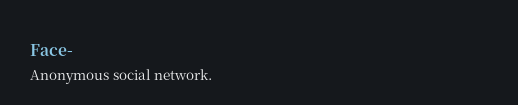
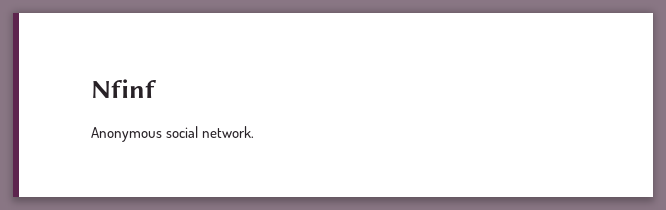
[30,44,73,56] Face- -> [91,79,157,98] Nfinf

